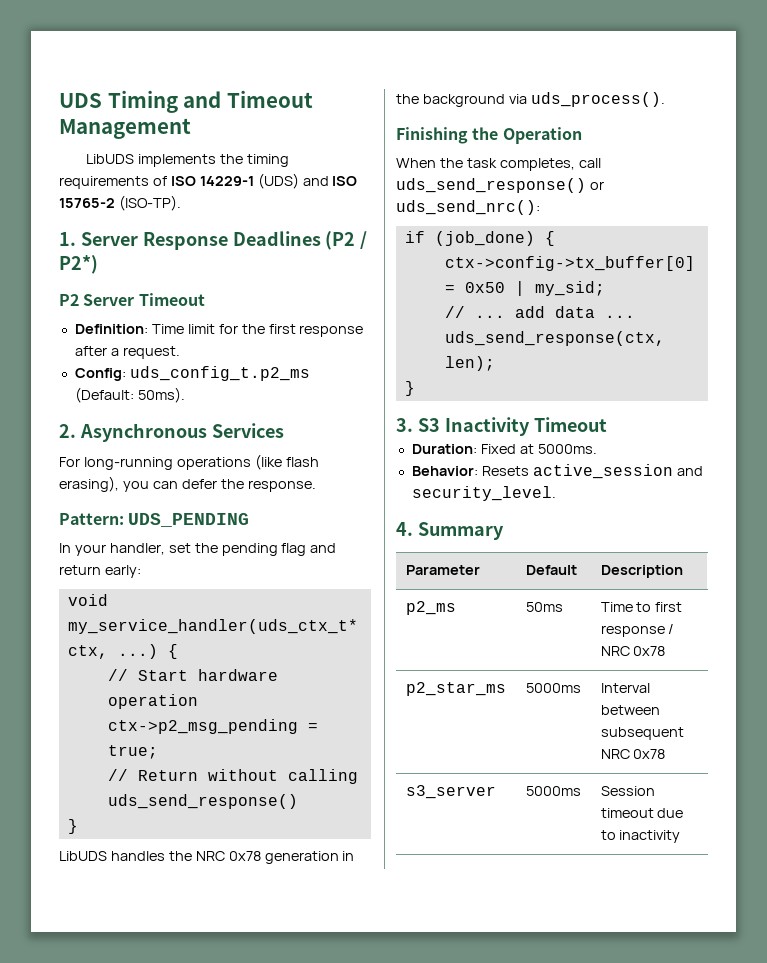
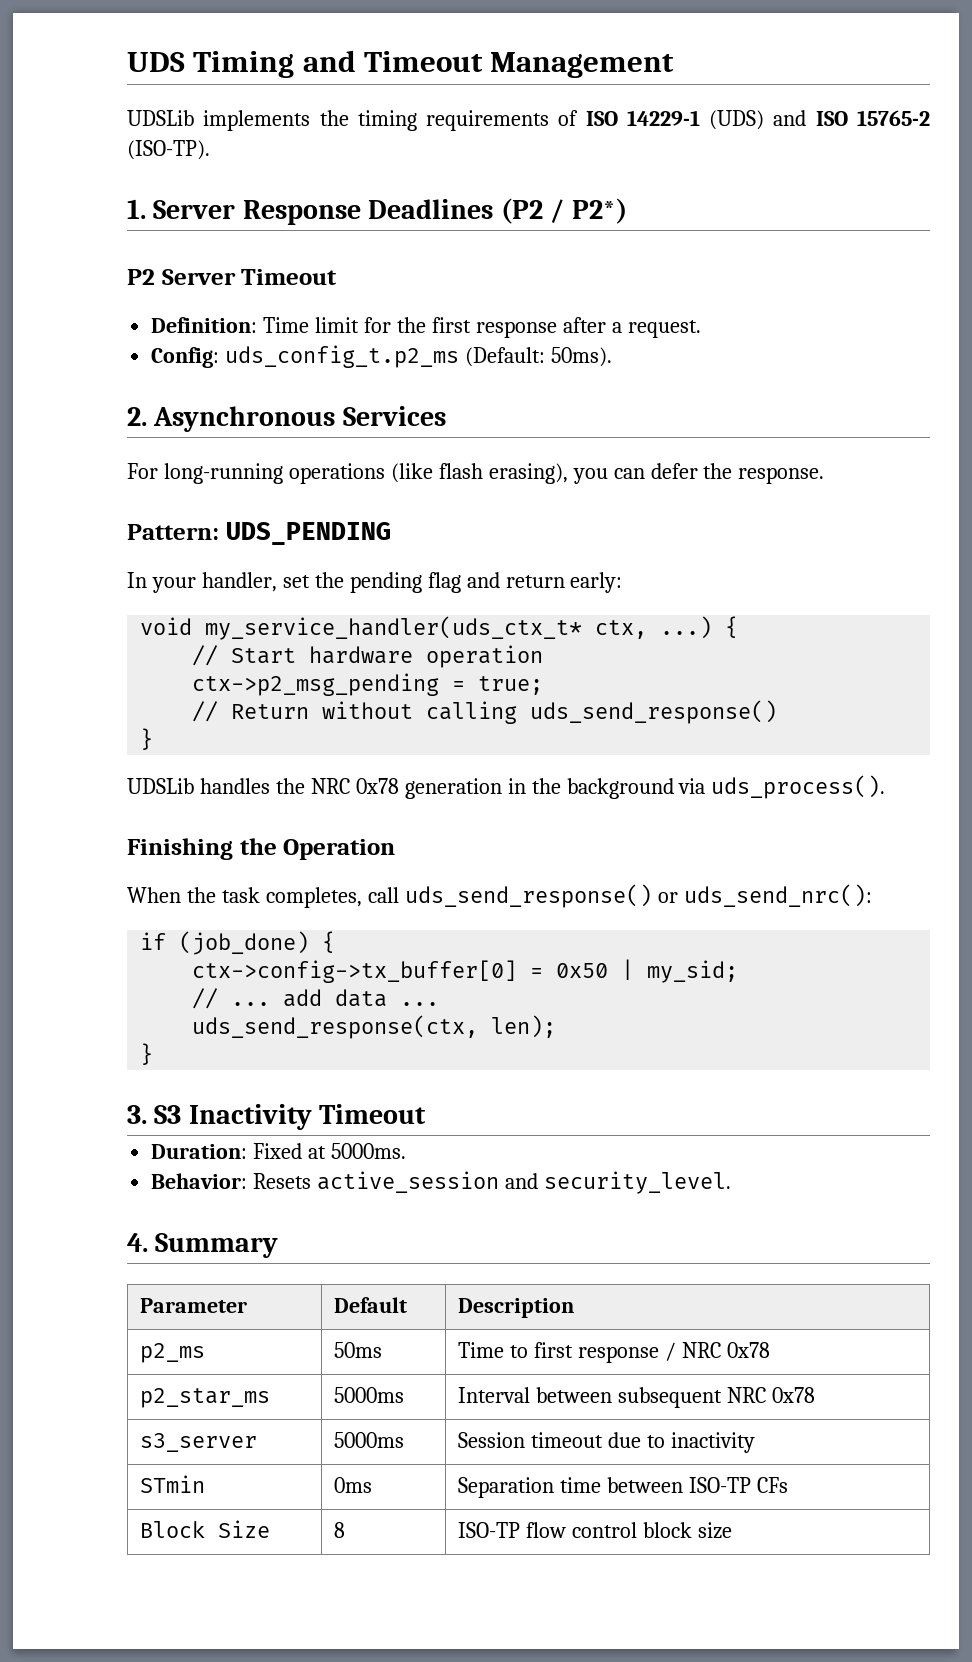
[85,154,134,164] LibUDS -> [127,110,194,126] UDSLib
[59,851,107,861] LibUDS -> [127,778,194,794] UDSLib
(681, 836) none -> [140,1475,206,1493] [334,1477,373,1493] [458,1477,788,1498] [140,1520,271,1538] [334,1522,346,1538] [458,1522,732,1539] // STmin | 0ms | Separation time between ISO-TP CFs // Block Size | 8 | ISO-TP flow control block size

